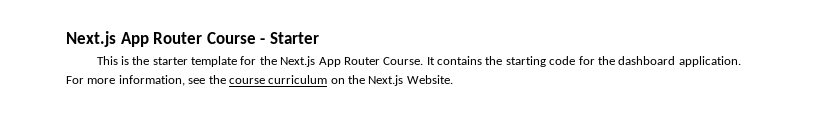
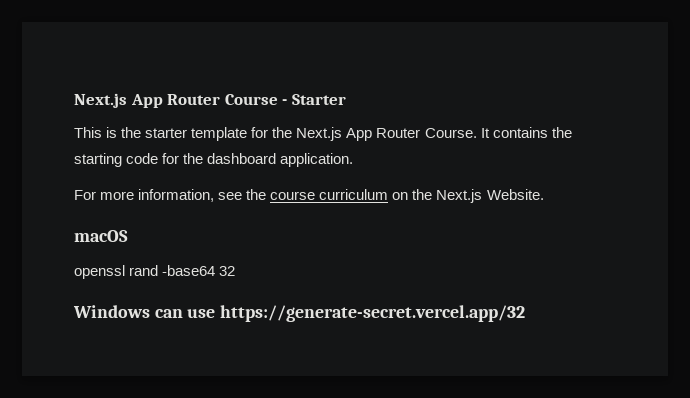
(453, 79) none -> [74,230,128,242] [74,265,236,279] [73,305,526,322] // macOS // openssl rand -base64 32 // Windows can use https://generate-secret.vercel.app/32

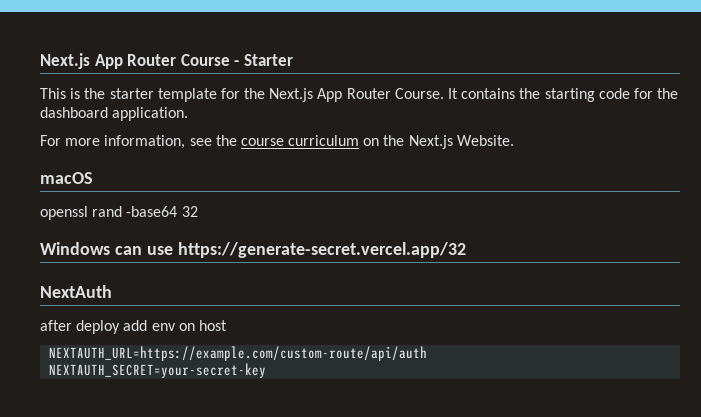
(526, 313) none -> [40,285,112,298] [40,320,227,334] [49,346,428,361] [49,363,267,378] // NextAuth // after deploy add env on host // NEXTAUTH_URL=https://example.com/custom-route/api/auth // NEXTAUTH_SECRET=your-secret-key

